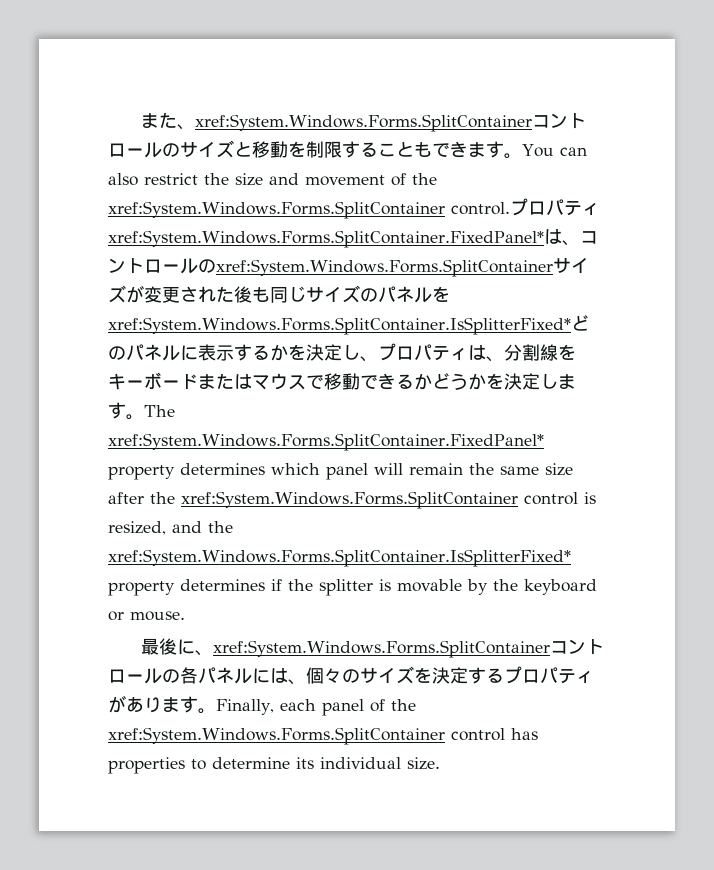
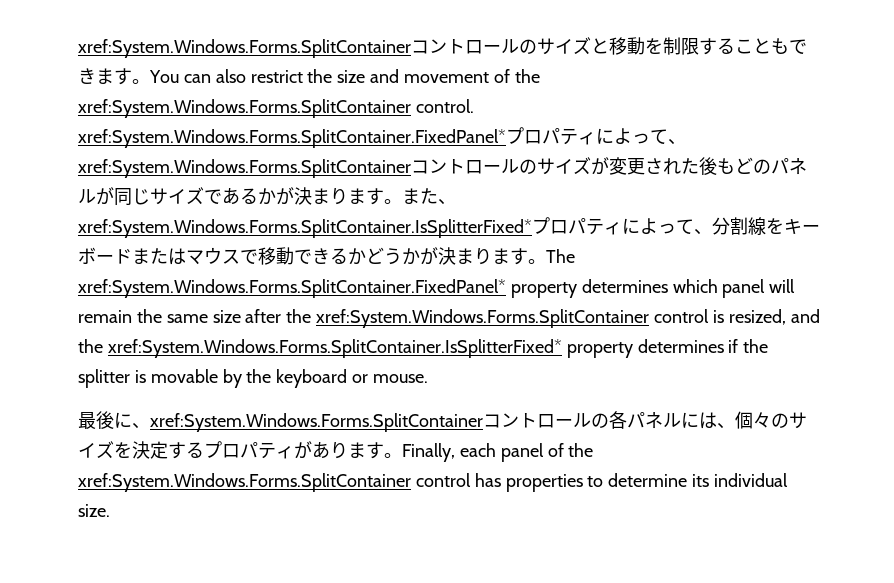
[140,112,195,130] また、 -> (78, 48) none
[510,198,600,216] [108,229,598,248] [108,258,553,277] プロパティxref:System.Windows.Forms.SplitContainer.FixedPanel*は、コントロールのxref:System.Windows.Forms.SplitContainer -> [78,127,686,148] [78,159,537,178] xref:System.Windows.Forms.SplitContainer.FixedPanel*プロパティによって、xref:System.Windows.Forms.SplitContainerコントロールの
[270,285,450,303] [108,315,589,335] [108,343,486,362] 同じサイズのパネルをxref:System.Windows.Forms.SplitContainer.IsSplitterFixed*どのパネルに表示するかを決定し、プロパティは -> [734,157,807,175] [78,187,456,206] [78,217,694,238] どのパネルが同じサイズであるかが決まります。また、xref:System.Windows.Forms.SplitContainer.IsSplitterFixed*プロパティによって
[486,373,558,390] を決定し -> [420,247,492,265] が決まり

